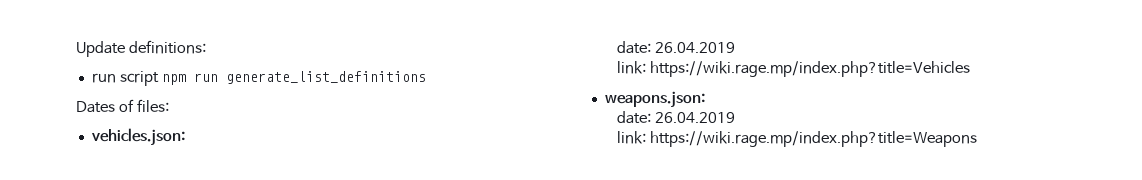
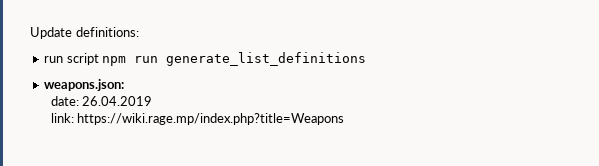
[76,99,169,113] [90,128,185,146] [616,41,735,54] [616,61,970,77] // Dates of files: // vehicles.json: // date: 26.04.2019 // link: https://wiki.rage.mp/index.php?title=Vehicles -> (367, 59) none

